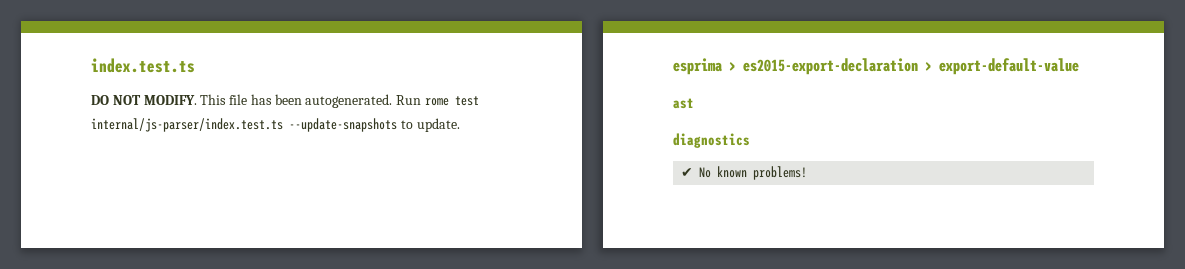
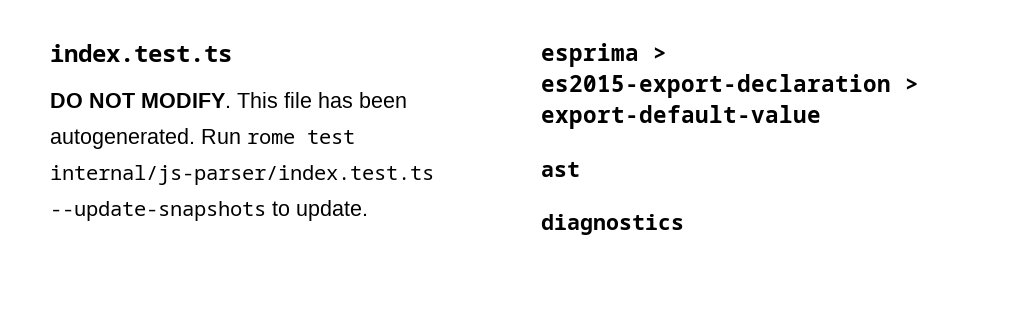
[681,166,808,180] // ✔ No known problems! -> (684, 224) none

